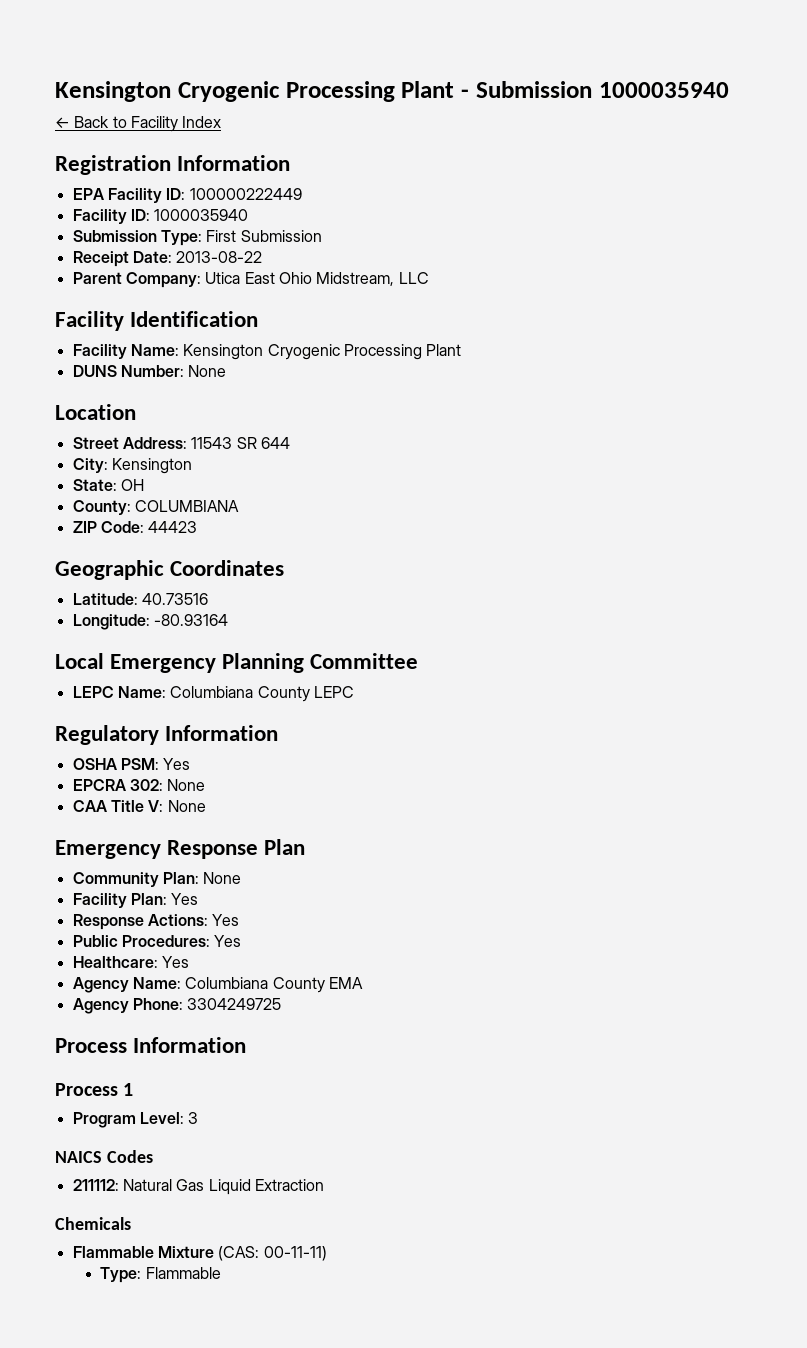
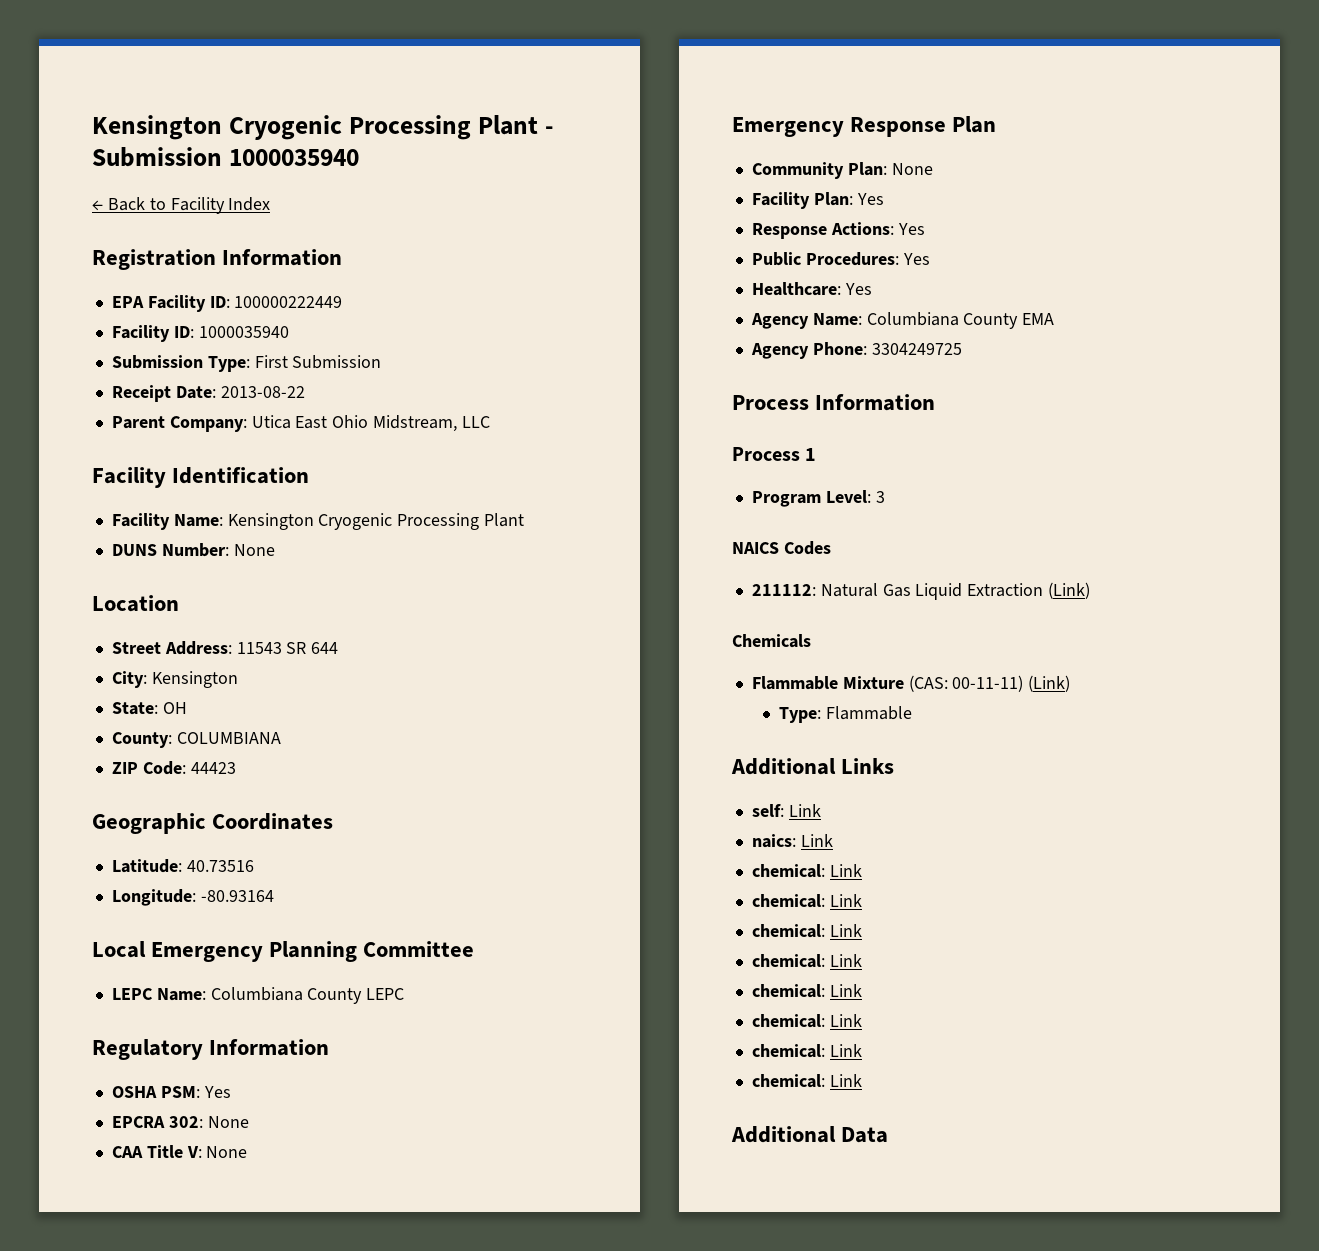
(324, 1185) none -> [1048,582,1091,599] (Link)
(327, 1253) none -> [1028,675,1071,692] (Link)
(221, 1273) none -> [731,758,895,775] [751,804,821,817] [751,834,833,848] [751,864,862,878] [751,894,862,908] [751,924,862,938] [751,954,862,968] [751,984,862,998] [751,1014,862,1028] [751,1044,862,1058] [751,1074,862,1088] [731,1126,889,1143] // Additional Links // self: Link // naics: Link // chemical: Link // chemical: Link // chemical: Link // chemical: Link // chemical: Link // chemical: Link // chemical: Link // chemical: Link // Additional Data

